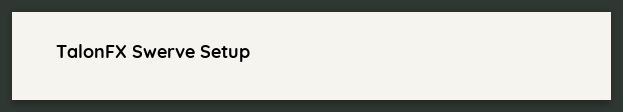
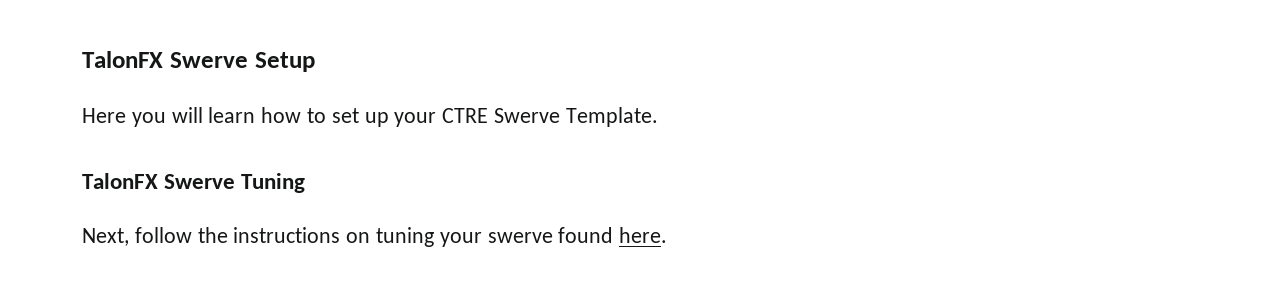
(250, 53) none -> [82,107,658,127] [82,173,306,193] [82,227,668,247] // Here you will learn how to set up your CTRE Swerve Template. // TalonFX Swerve Tuning // Next, follow the instructions on tuning your swerve found here.

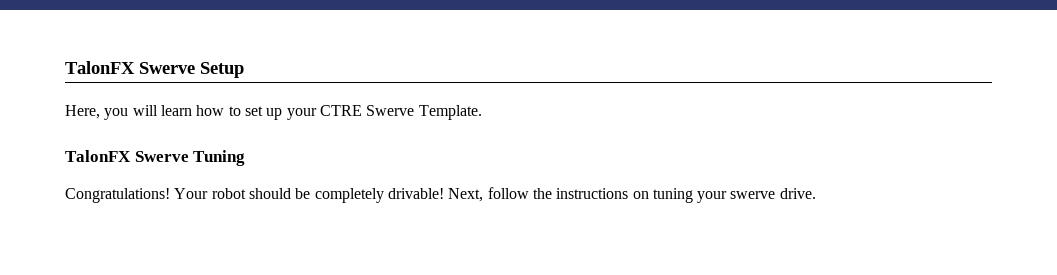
[82,108,126,123] Here -> [65,105,100,119] Here,
(306, 183) none -> [65,188,444,203] Congratulations! Your robot should be completely drivable!
[558,227,668,243] found here. -> [779,188,816,199] drive.

